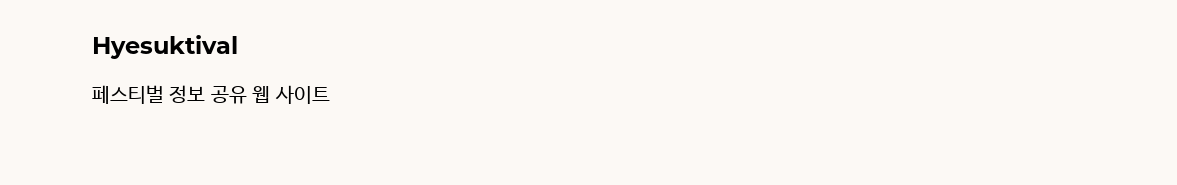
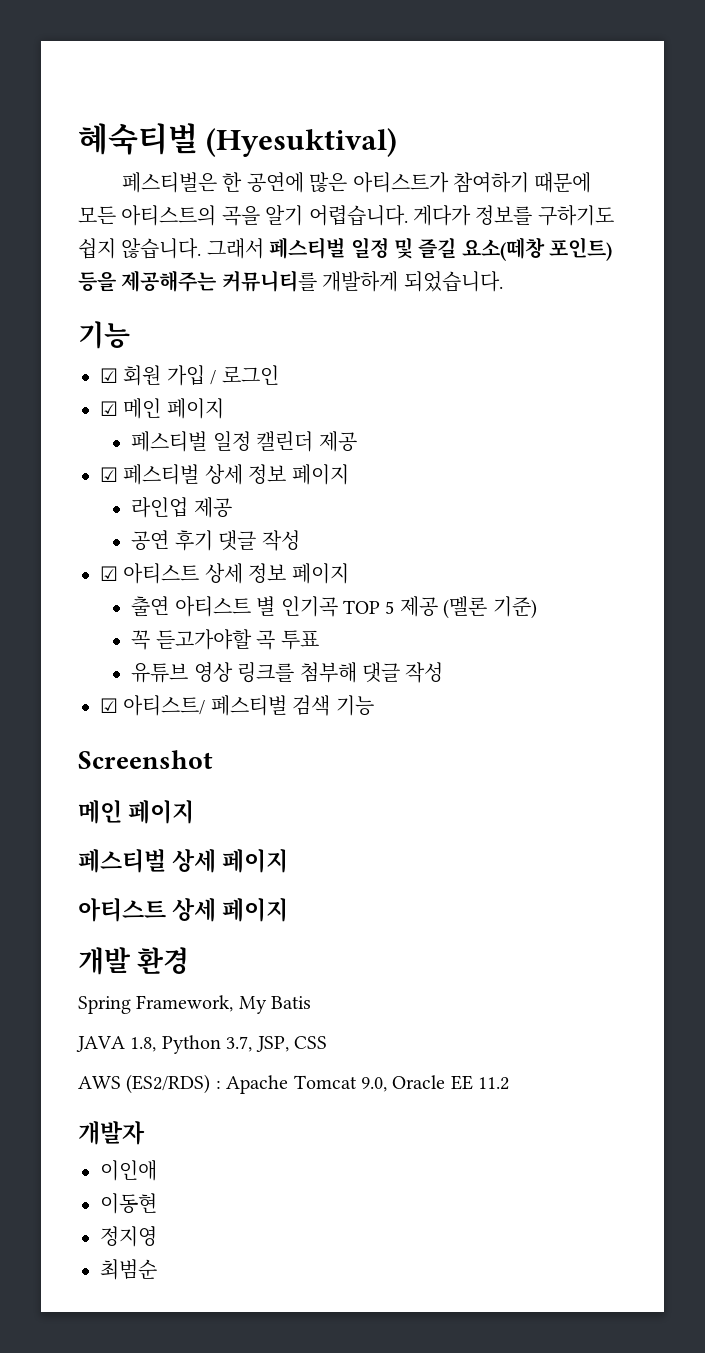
[92,35,238,59] [92,85,330,104] Hyesuktival // 페스티벌 정보 공유 웹 사이트 -> [78,123,398,157] [121,172,592,193] [78,205,614,226] [78,237,613,261] [78,270,503,292] [78,321,130,349] [100,365,279,386] [100,398,224,419] [131,431,357,452] [100,464,349,485] [131,497,232,518] [131,530,300,551] [100,563,349,584] [131,596,537,619] [131,629,319,650] [131,662,444,683] [100,695,374,716] [78,750,213,769] [78,800,195,824] [78,849,289,873] [78,898,289,922] [78,947,190,975] [78,995,312,1014] [76,1035,327,1054] [78,1074,510,1094] [78,1121,145,1145] [100,1160,157,1181] [100,1193,157,1214] [100,1226,157,1247] [100,1259,157,1280] 혜숙티벌 (Hyesuktival) // 페스티벌은 한 공연에 많은 아티스트가 참여하기 때문에 모든 아티스트의 곡을 알기 어렵습니다. 게다가 정보를 구하기도 쉽지 않습니다. 그래서 페스티벌 일정 및 즐길 요소(떼창 포인트) 등을 제공해주는 커뮤니티를 개발하게 되었습니다. // 기능 // ☑ 회원 가입 / 로그인 // ☑ 메인 페이지 // 페스티벌 일정 캘린더 제공 // ☑ 페스티벌 상세 정보 페이지 // 라인업 제공 // 공연 후기 댓글 작성 // ☑ 아티스트 상세 정보 페이지 // 출연 아티스트 별 인기곡 TOP 5 제공 (멜론 기준) // 꼭 듣고가야할 곡 투표 // 유튜브 영상 링크를 첨부해 댓글 작성 // ☑ 아티스트/ 페스티벌 검색 기능 // Screenshot // 메인 페이지 // 페스티벌 상세 페이지 // 아티스트 상세 페이지 // 개발 환경 // Spring Framework, My Batis // JAVA 1.8, Python 3.7, JSP, CSS // AWS (ES2/RDS) : Apache Tomcat 9.0, Oracle EE 11.2 // 개발자 // 이인애 // 이동현 // 정지영 // 최범순

